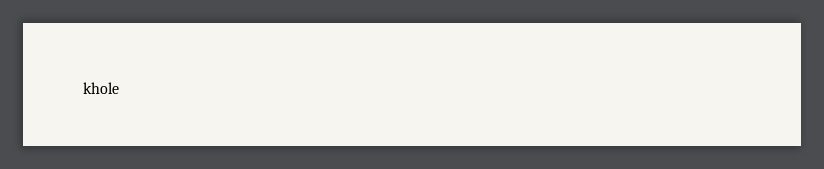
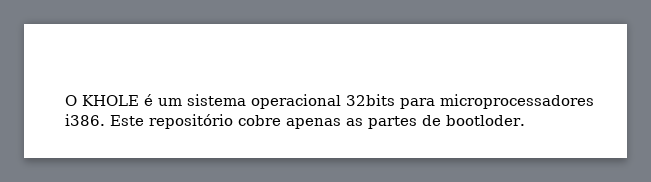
[83,82,119,94] khole -> [65,94,594,109] [65,114,525,129] O KHOLE é um sistema operacional 32bits para microprocessadores i386. Este repositório cobre apenas as partes de bootloder.

